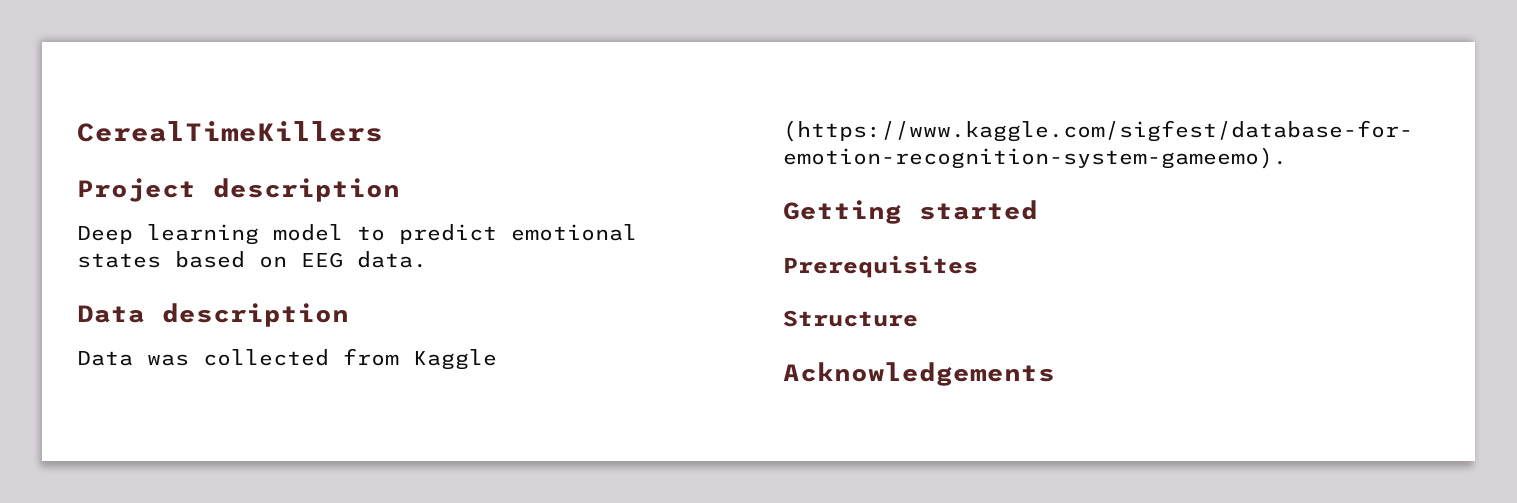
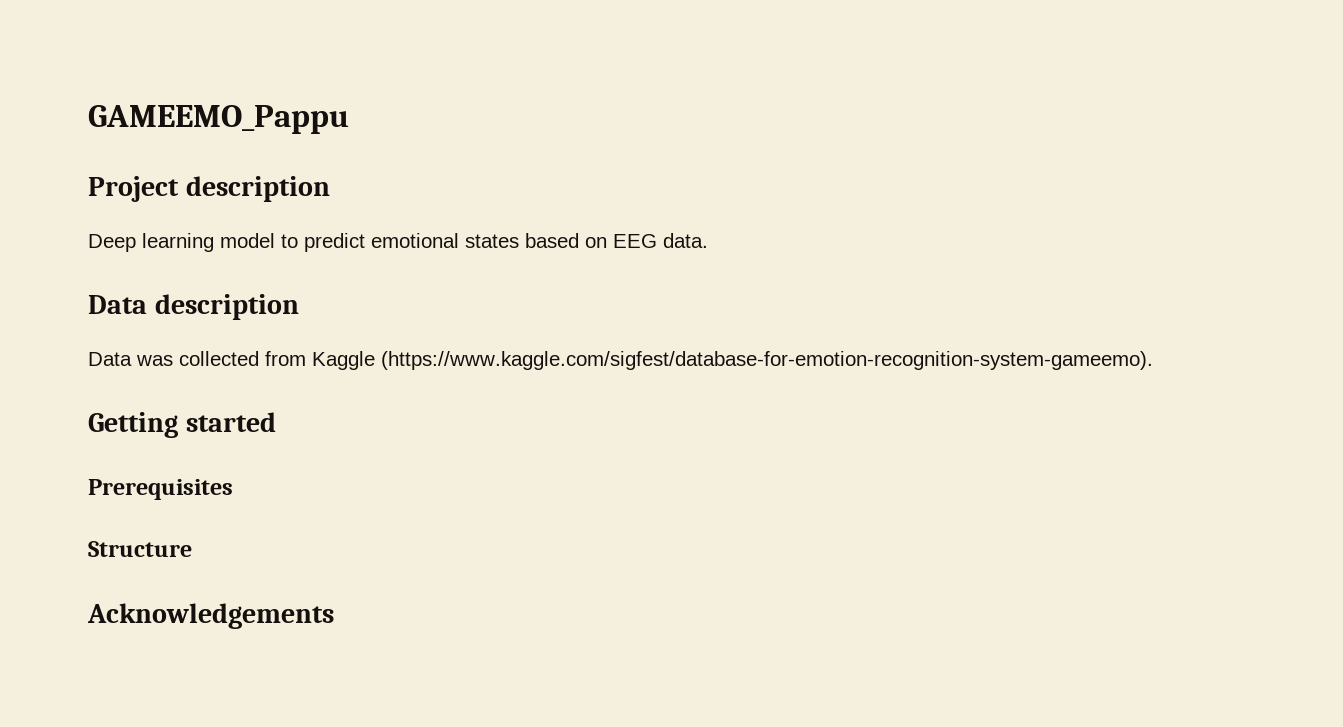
[77,121,383,142] CerealTimeKillers -> [88,105,349,134] GAMEEMO_Pappu

